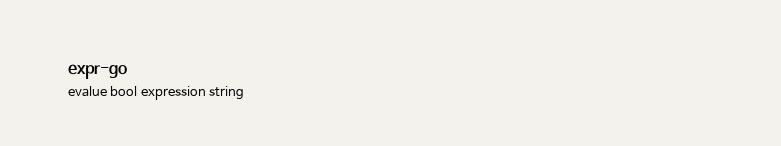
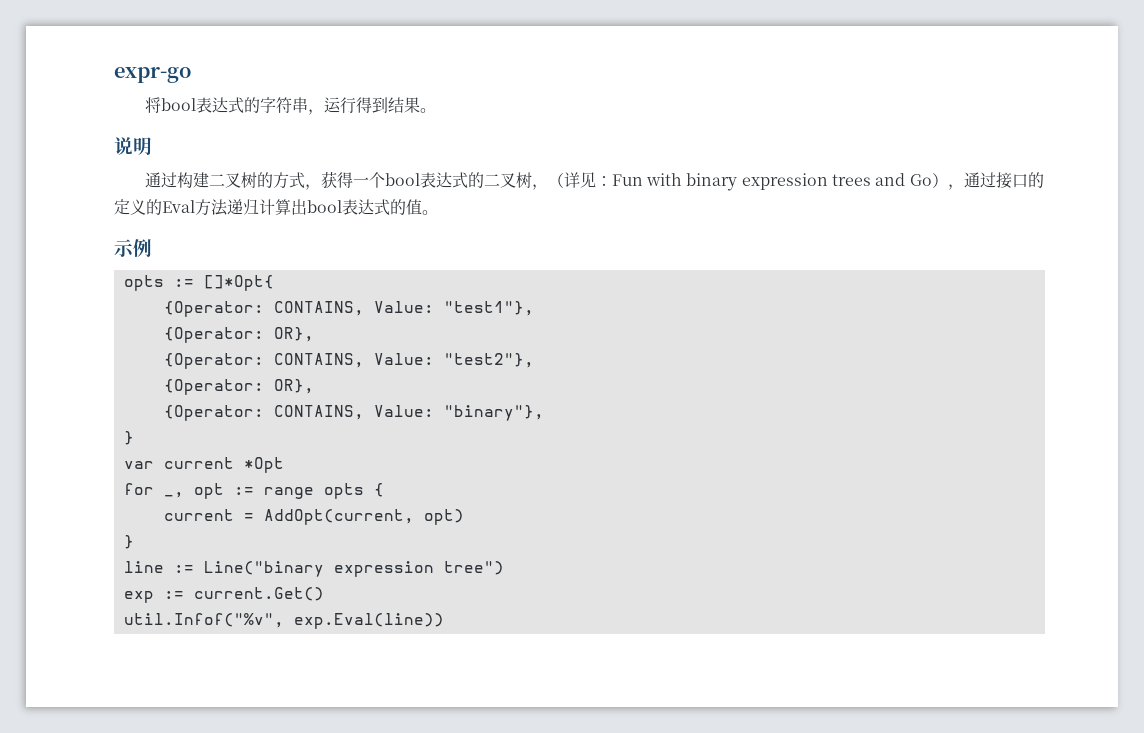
[68,86,245,100] evalue bool expression string -> [144,97,436,115] [114,137,152,155] [144,171,1044,191] [114,199,438,216] [114,239,152,257] [123,275,274,291] [163,301,534,317] [163,327,314,343] [163,353,534,369] [163,379,314,395] [163,405,544,421] [123,431,134,445] [123,457,284,473] [123,483,384,499] [163,509,464,525] [123,535,134,549] [123,561,504,577] [123,587,324,603] [123,613,444,629] 将bool表达式的字符串，运行得到结果。 // 说明 // 通过构建二叉树的方式，获得一个bool表达式的二叉树，（详见：Fun with binary expression trees and Go），通过接口的定义的Eval方法递归计算出bool表达式的值。 // 示例 // opts := []*Opt{ // {Operator: CONTAINS, Value: "test1"}, // {Operator: OR}, // {Operator: CONTAINS, Value: "test2"}, // {Operator: OR}, // {Operator: CONTAINS, Value: "binary"}, // } // var current *Opt // for _, opt := range opts { // current = AddOpt(current, opt) // } // line := Line("binary expression tree") // exp := current.Get() // util.Infof("%v", exp.Eval(line))

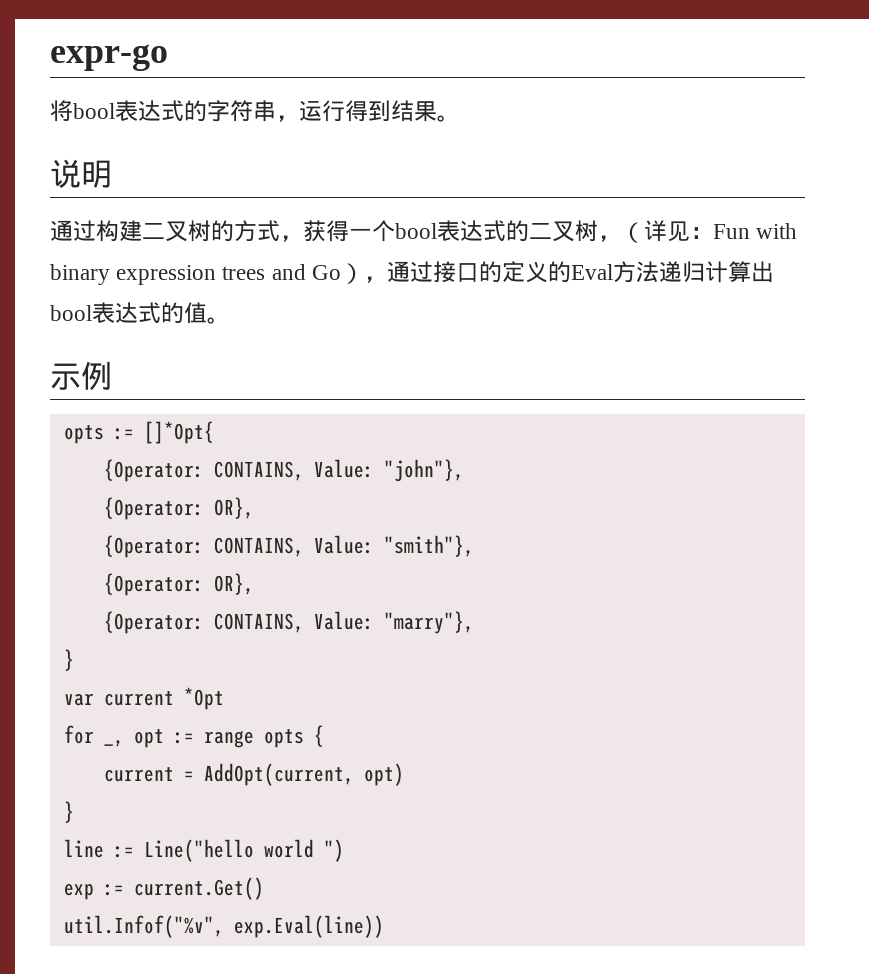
[443,301,534,316] [163,327,314,343] [163,353,534,369] [163,379,314,395] [163,405,544,421] "test1"}, // {Operator: OR}, // {Operator: CONTAINS, Value: "test2"}, // {Operator: OR}, // {Operator: CONTAINS, Value: "binary"}, -> [383,459,464,482] [103,497,254,520] [103,535,474,558] [103,573,254,596] [103,611,474,634] "john"}, // {Operator: OR}, // {Operator: CONTAINS, Value: "smith"}, // {Operator: OR}, // {Operator: CONTAINS, Value: "marry"},
[203,561,504,577] Line("binary expression tree") -> [143,839,344,862] Line("hello world ")

